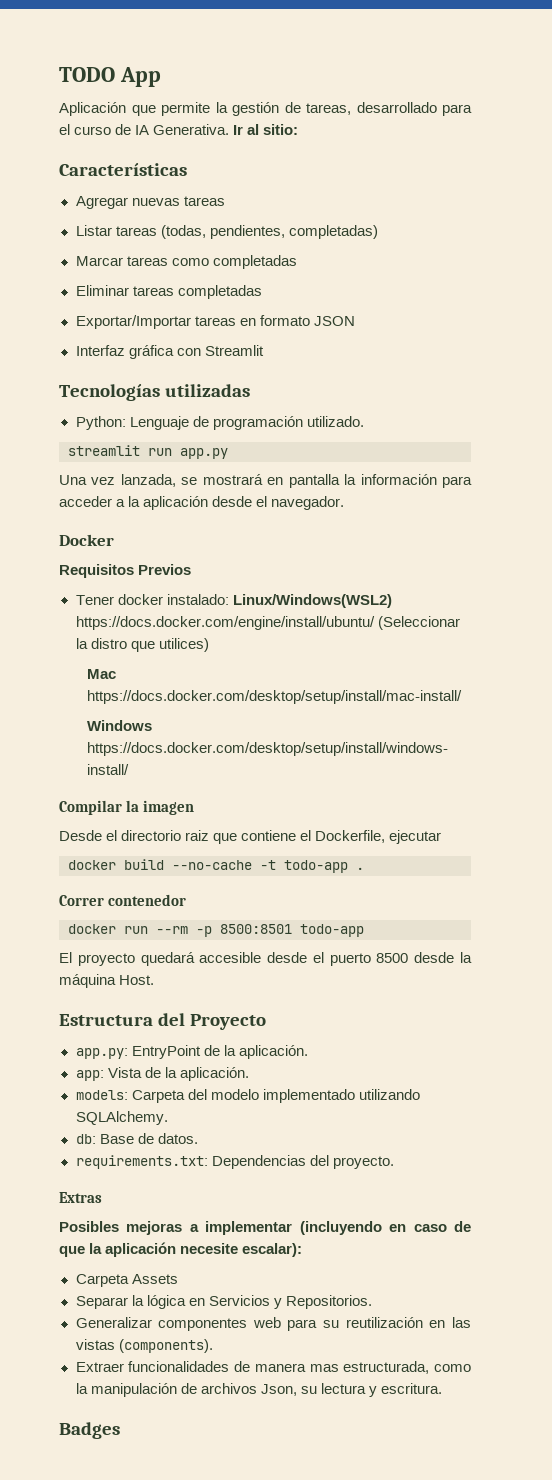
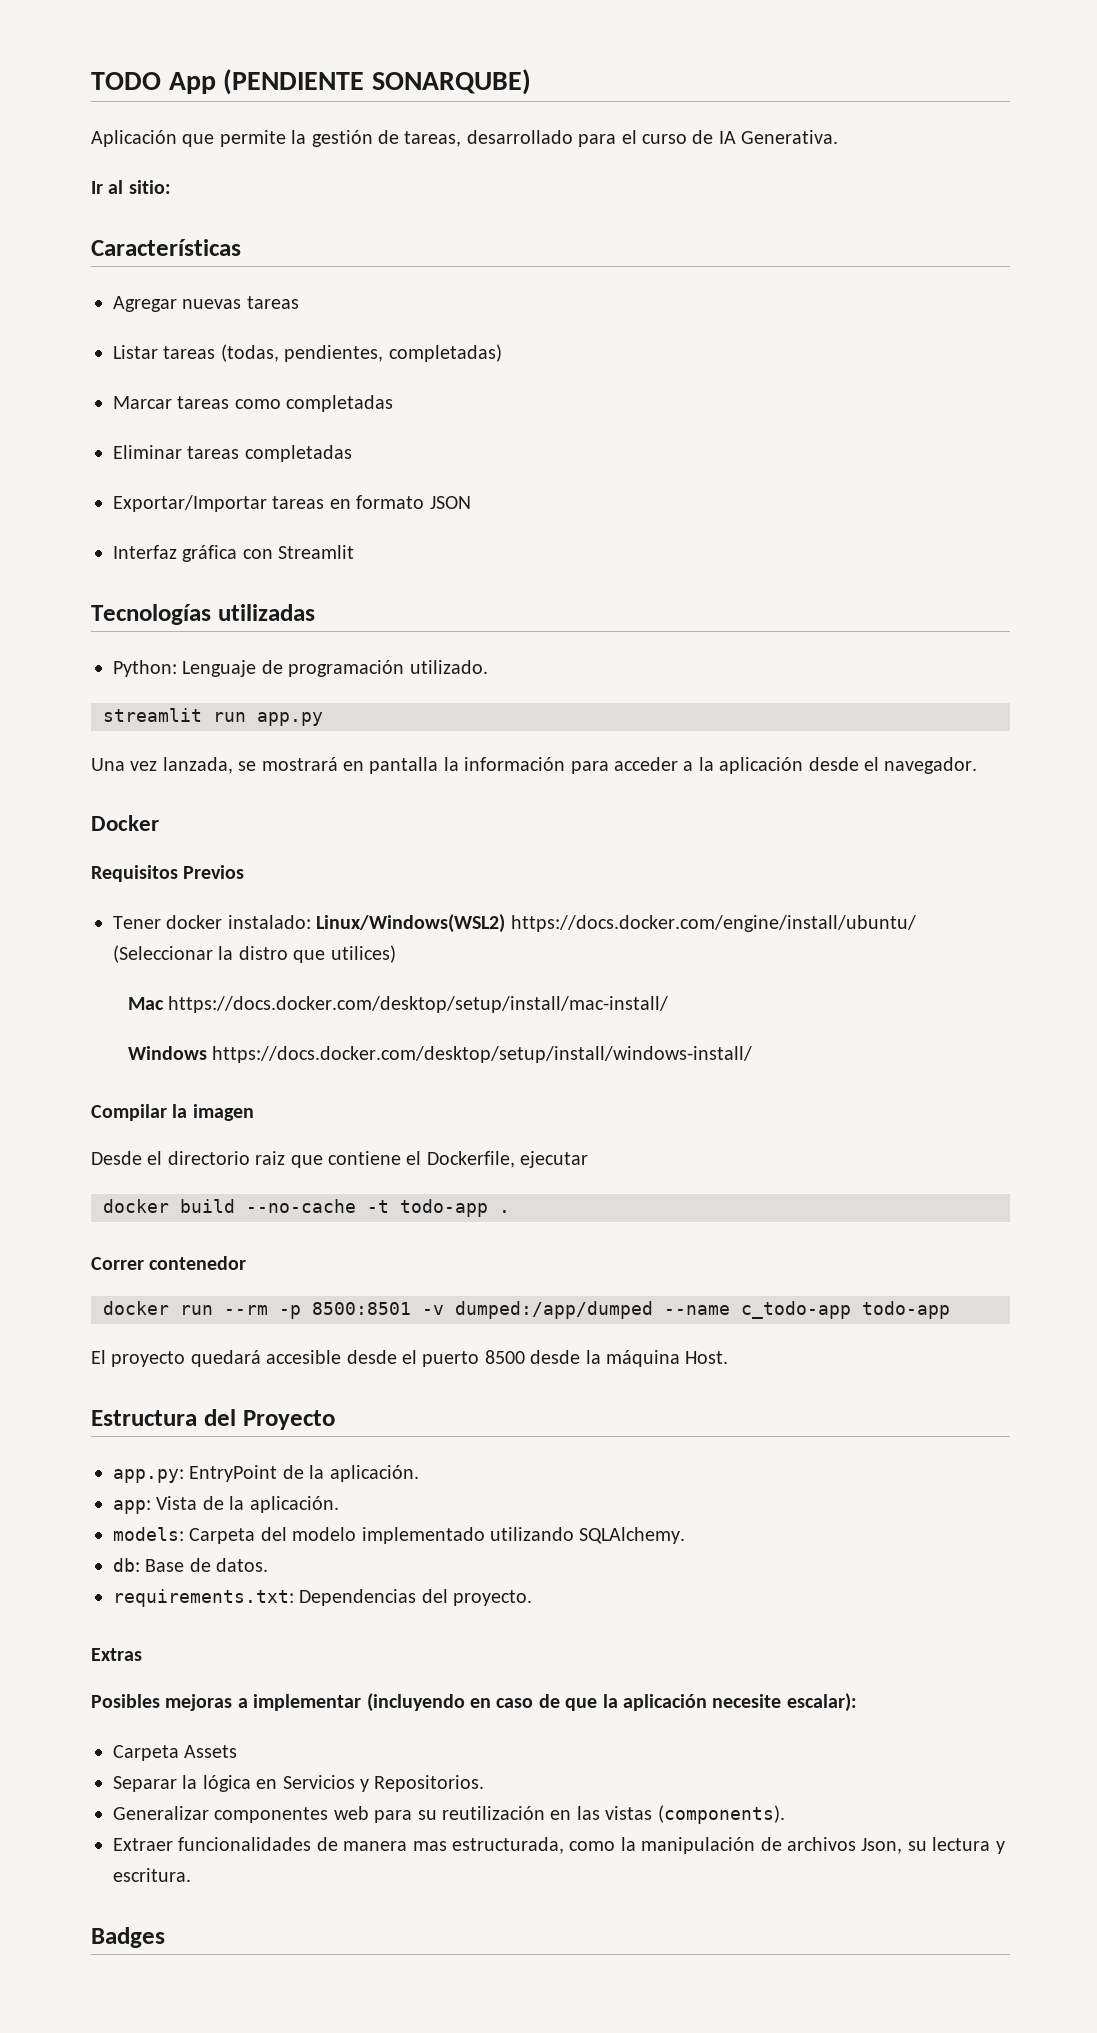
(161, 77) none -> [223,69,531,95] (PENDIENTE SONARQUBE)
(230, 129) none -> (839, 137) //
(292, 929) none -> [422,1301,851,1319] -v dumped:/app/dumped --name c_todo-app

